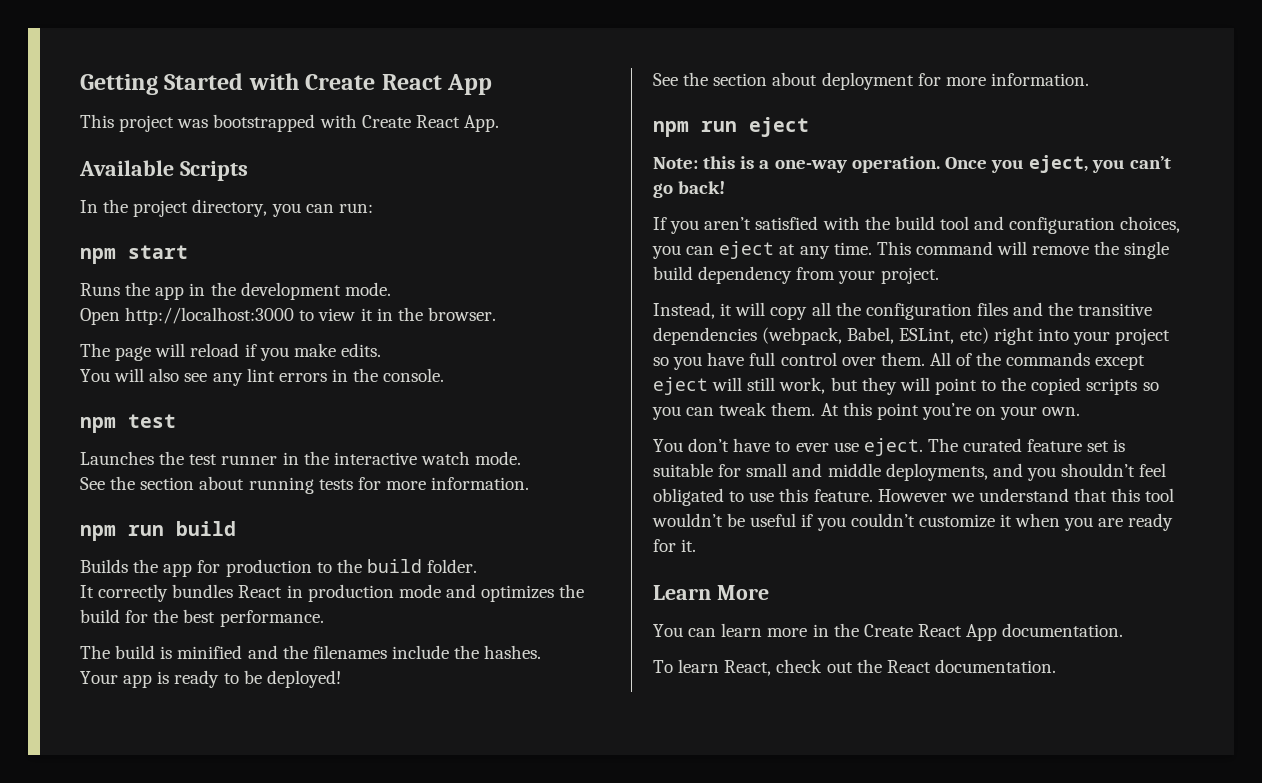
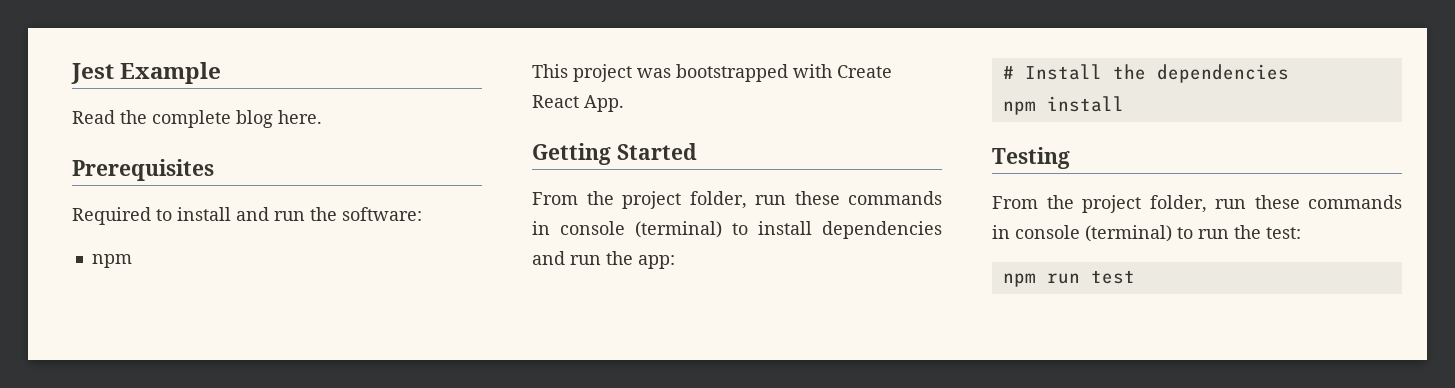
[80,73,493,95] Getting Started with Create React App -> [71,62,222,84] [72,110,322,128] [72,159,214,181] [72,207,422,225] [91,254,132,268] Jest Example // Read the complete blog here. // Prerequisites // Required to install and run the software: // npm
[79,160,248,181] [80,199,373,217] [80,245,188,264] [80,282,391,300] [80,307,496,325] [80,343,381,361] [80,368,445,386] [80,414,176,433] [80,451,522,465] [80,476,530,494] [80,521,236,541] [80,559,478,577] [80,584,585,602] [80,609,324,627] [80,645,542,659] [80,670,341,688] [653,72,1089,90] [653,117,809,137] [653,155,1172,173] [653,181,726,198] [653,216,1181,234] [652,241,1170,259] [653,266,939,284] [653,302,1153,320] [653,327,1171,345] [653,352,1146,370] [653,377,1159,395] [652,402,1081,420] [653,438,1126,456] [653,463,1167,481] [653,488,1175,506] [652,513,1174,531] [653,539,697,552] [653,585,769,600] [653,623,1124,641] [653,659,1056,676] Available Scripts // In the project directory, you can run: // npm start // Runs the app in the development mode. // Open http://localhost:3000 to view it in the browser. // The page will reload if you make edits. // You will also see any lint errors in the console. // npm test // Launches the test runner in the interactive watch mode. // See the section about running tests for more information. // npm run build // Builds the app for production to the build folder. // It correctly bundles React in production mode and optimizes the build for the best performance. // The build is minified and the filenames include the hashes. // Your app is ready to be deployed! // See the section about deployment for more information. // npm run eject // Note: this is a one-way operation. Once you eject, you can’t go back! // If you aren’t satisfied with the build tool and configuration choices, you can eject at any time. This command will remove the single build dependency from your project. // Instead, it will copy all the configuration files and the transitive dependencies (webpack, Babel, ESLint, etc) right into your project so you have full control over them. All of the commands except eject will still work, but they will point to the copied scripts so you can tweak them. At this point you’re on your own. // You don’t have to ever use eject. The curated feature set is suitable for small and middle deployments, and you shouldn’t feel obligated to use this feature. However we understand that this tool wouldn’t be useful if you couldn’t customize it when you are ready for it. // Learn More // You can learn more in the Create React App documentation. // To learn React, check out the React documentation. -> [532,143,697,165] [532,191,942,209] [532,221,942,239] [532,251,675,269] [1002,64,1289,83] [1002,96,1124,115] [992,147,1070,169] [992,195,1402,213] [992,225,1301,242] [1002,270,1135,287] Getting Started // From the project folder, run these commands in console (terminal) to install dependencies and run the app: // # Install the dependencies // npm install // Testing // From the project folder, run these commands in console (terminal) to run the test: // npm run test

